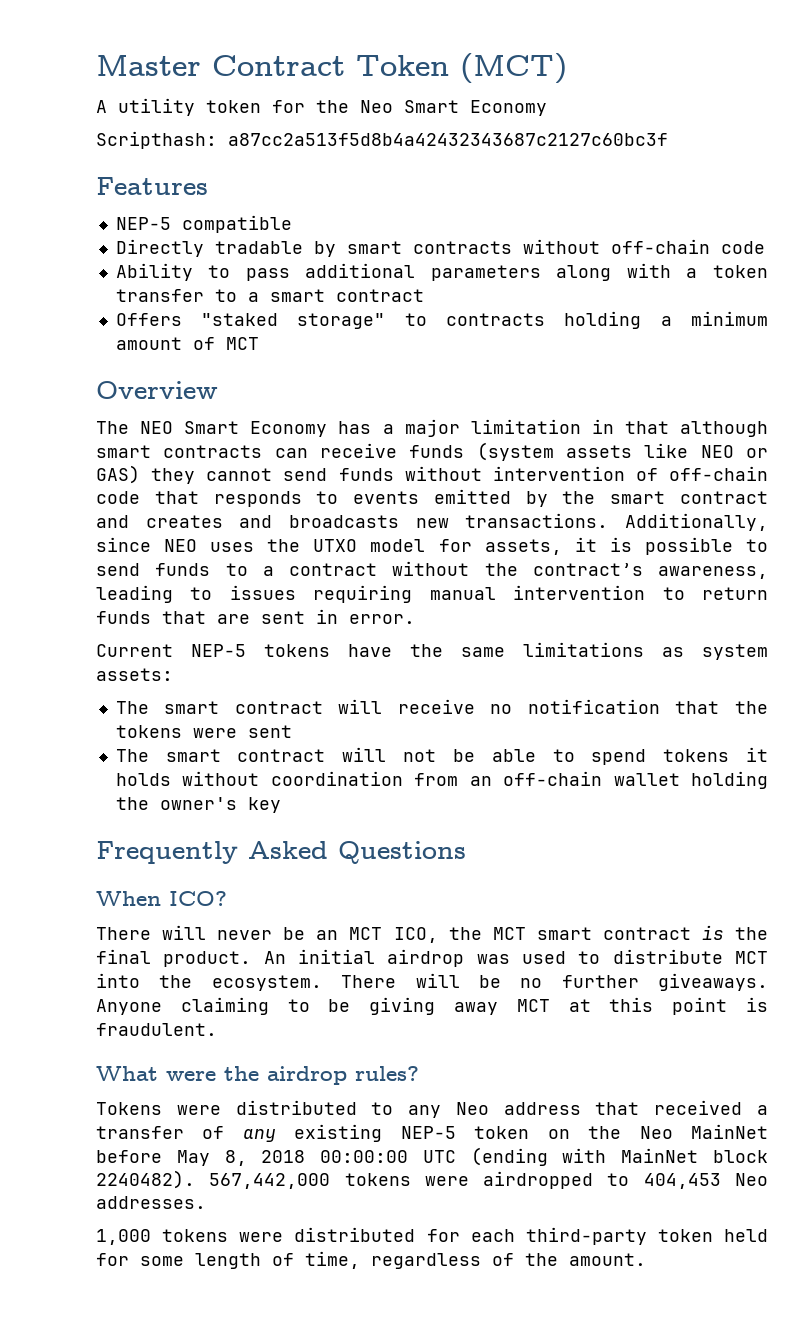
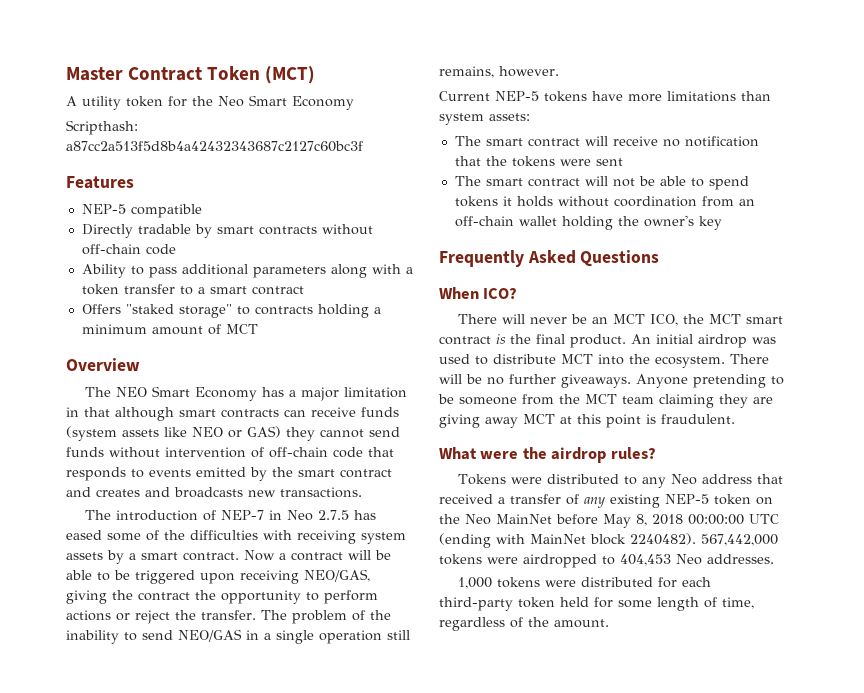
[625,513,768,531] [96,537,768,555] [96,561,768,579] [96,585,768,603] [96,609,415,624] Additionally, since NEO uses the UTXO model for assets, it is possible to send funds to a contract without the contract’s awareness, leading to issues requiring manual intervention to return funds that are sent in error. -> [85,510,377,521] [66,530,406,544] [66,550,391,564] [66,569,370,584] [66,590,378,604] [66,610,391,624] [66,629,410,644] [439,66,559,78] // The introduction of NEP-7 in Neo 2.7.5 has eased some of the difficulties with receiving system assets by a smart contract. Now a contract will be able to be triggered upon receiving NEO/GAS, giving the contract the opportunity to perform actions or reject the transfer. The problem of the inability to send NEO/GAS in a single operation still remains, however.
[410,642,684,657] the same limitations as -> [628,91,771,102] more limitations than
[180,997,351,1015] claiming to be -> [693,374,784,388] [438,394,773,408] pretending to be someone from the MCT team claiming they are

